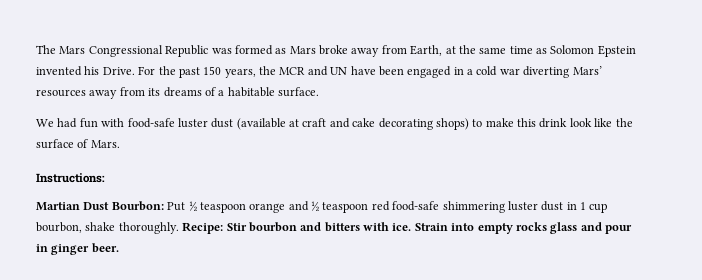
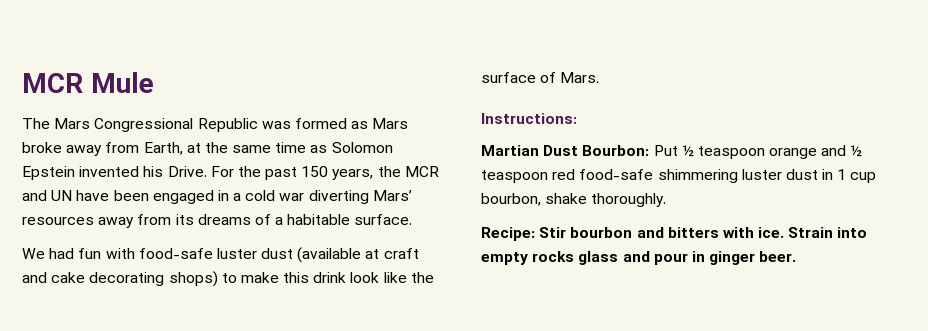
(36, 49) none -> [22,72,154,93] MCR Mule //
(179, 228) none -> (667, 200) //

